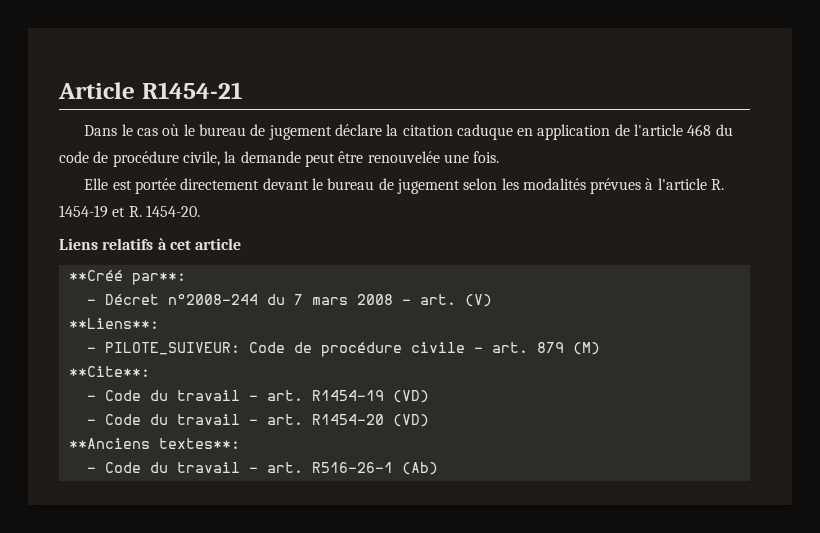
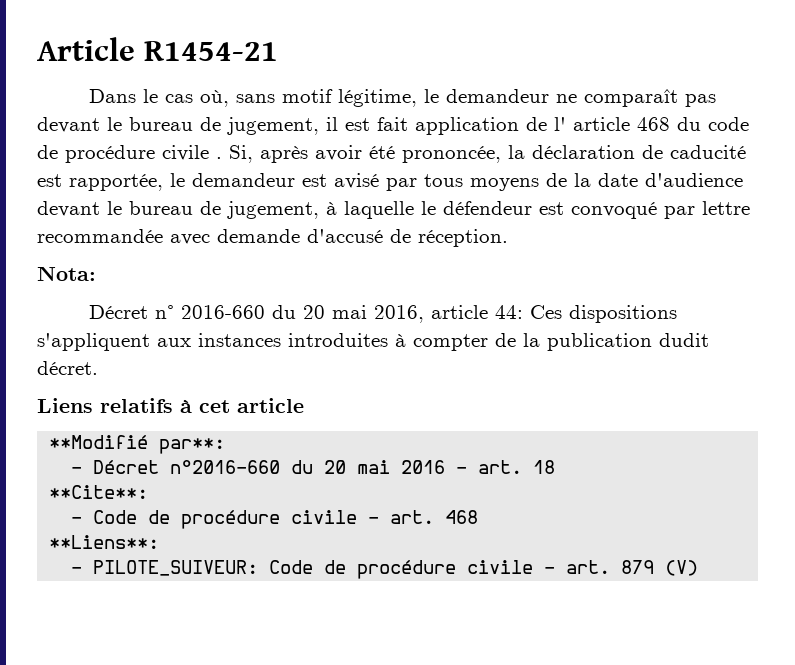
[162,124,684,140] où le bureau de jugement déclare la citation caduque en application de l'article -> [199,89,716,107] [37,117,630,135] où, sans motif légitime, le demandeur ne comparaît pas devant le bureau de jugement, il est fait application de l' article
[182,151,500,167] [84,178,725,194] [59,205,200,218] civile, la demande peut être renouvelée une fois. // Elle est portée directement devant le bureau de jugement selon les modalités prévues à l'article R. 1454-19 et R. 1454-20. -> [162,145,746,163] [37,173,743,191] [37,201,750,219] [37,229,508,247] [37,266,96,281] [88,305,677,323] [37,333,709,351] [37,361,98,375] civile . Si, après avoir été prononcée, la déclaration de caducité est rapportée, le demandeur est avisé par tous moyens de la date d'audience devant le bureau de jugement, à laquelle le défendeur est convoqué par lettre recommandée avec demande d'accusé de réception. // Nota: // Décret n° 2016-660 du 20 mai 2016, article 44: Ces dispositions s'appliquent aux instances introduites à compter de la publication dudit décret.
[68,270,123,281] **Créé -> [49,435,149,449] **Modifié
[167,294,492,307] n°2008-244 du 7 mars 2008 - art. (V) -> [170,460,556,474] [49,485,149,499] [71,510,479,529] n°2016-660 du 20 mai 2016 - art. 18 // **Cite**: // - Code de procédure civile - art. 468
[572,342,600,355] [68,366,150,377] [86,390,429,403] [86,414,429,427] [68,438,240,449] [86,462,438,475] (M) // **Cite**: // - Code du travail - art. R1454-19 (VD) // - Code du travail - art. R1454-20 (VD) // **Anciens textes**: // - Code du travail - art. R516-26-1 (Ab) -> [665,560,699,576] (V)

